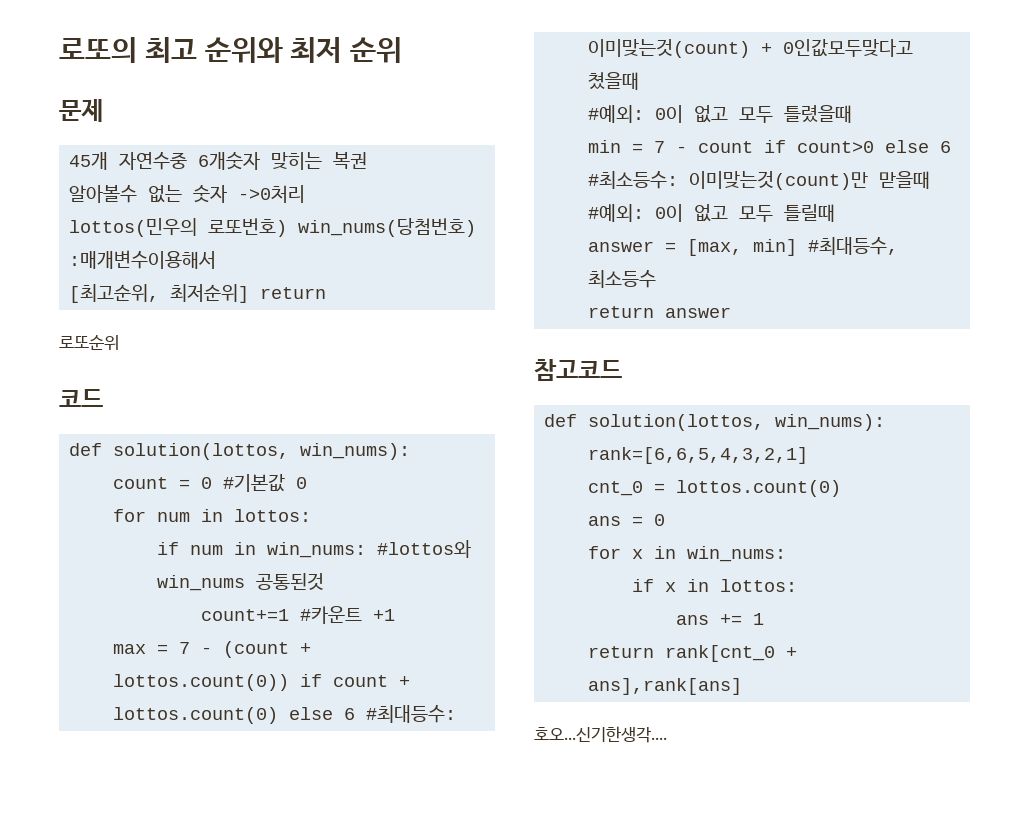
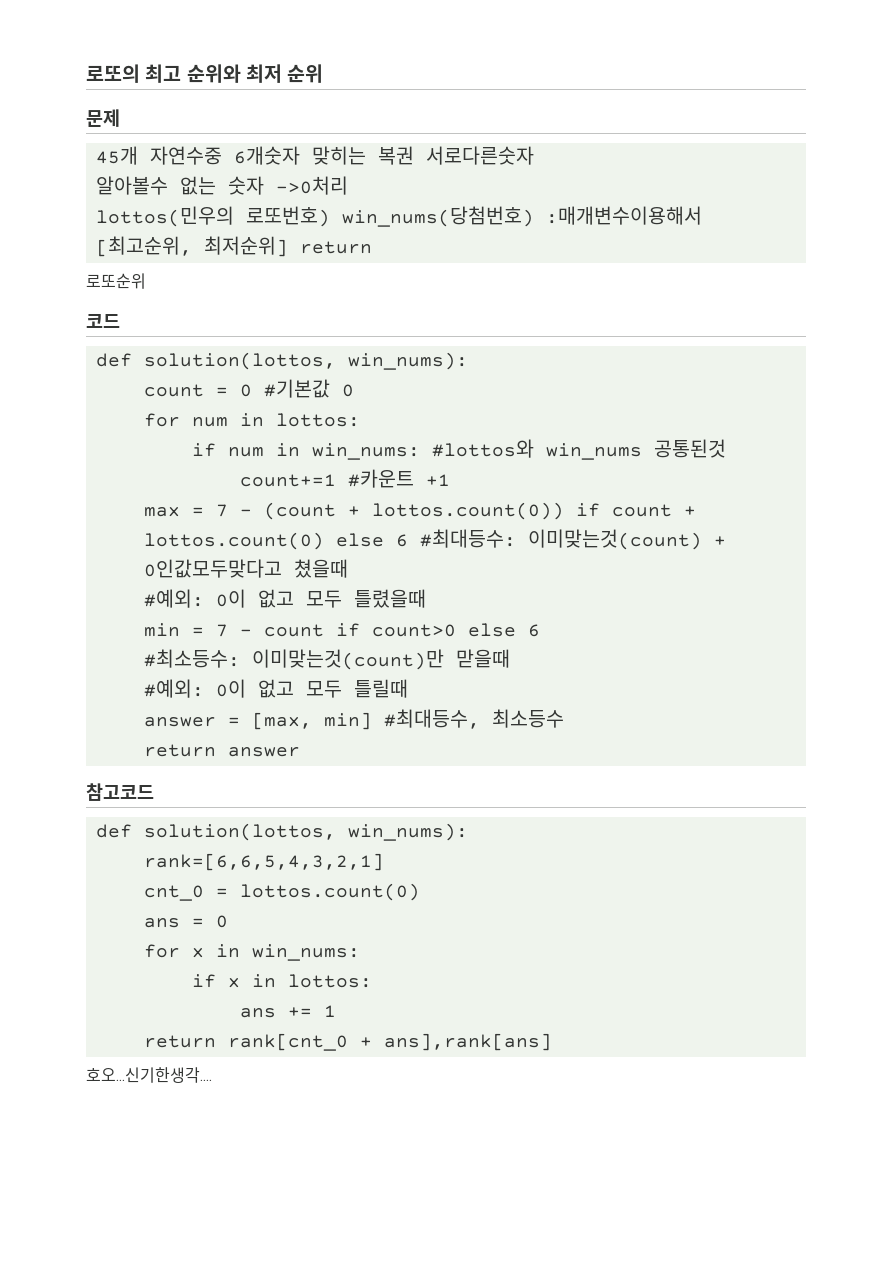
(368, 160) none -> [425,146,534,165] 서로다른숫자

